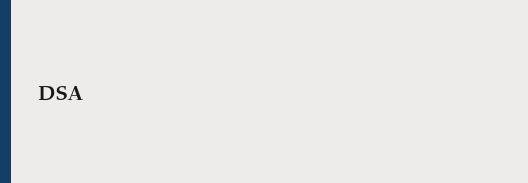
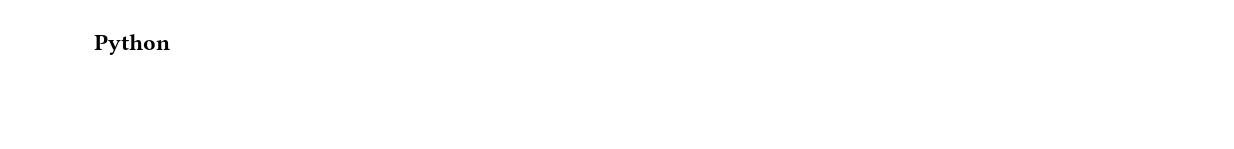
[38,85,83,101] DSA -> [94,34,170,55] Python

